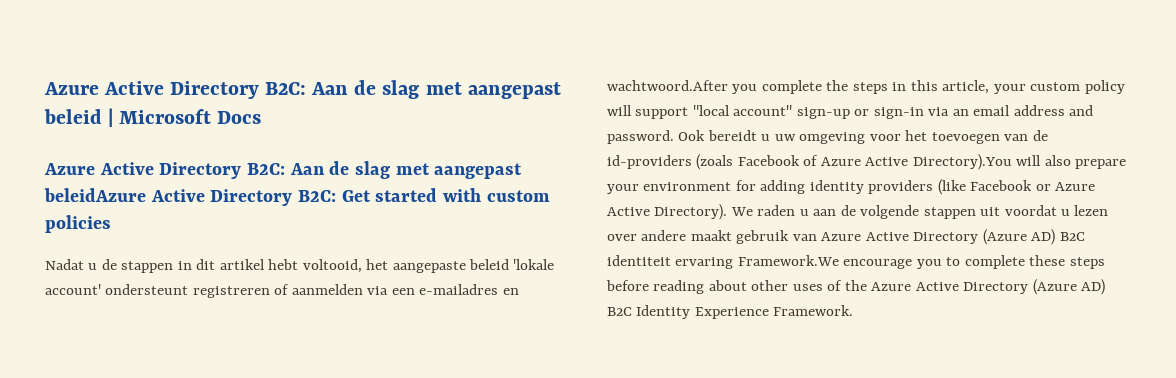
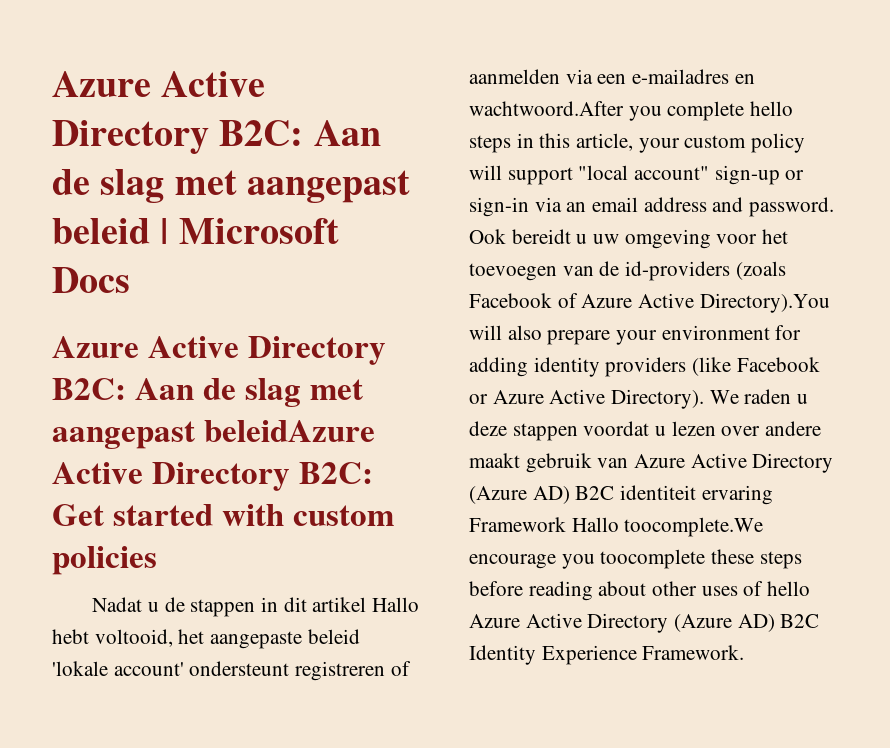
(265, 264) none -> [371,597,419,612] Hallo
[826,80,849,91] the -> [750,101,794,116] hello
[813,205,1001,219] aan de volgende stappen uit -> [469,421,578,441] deze stappen
[737,255,1025,269] Framework.We encourage you to complete -> [469,517,764,537] [469,549,706,569] Framework Hallo toocomplete.We encourage you toocomplete
[844,280,867,291] the -> [767,581,811,596] hello

